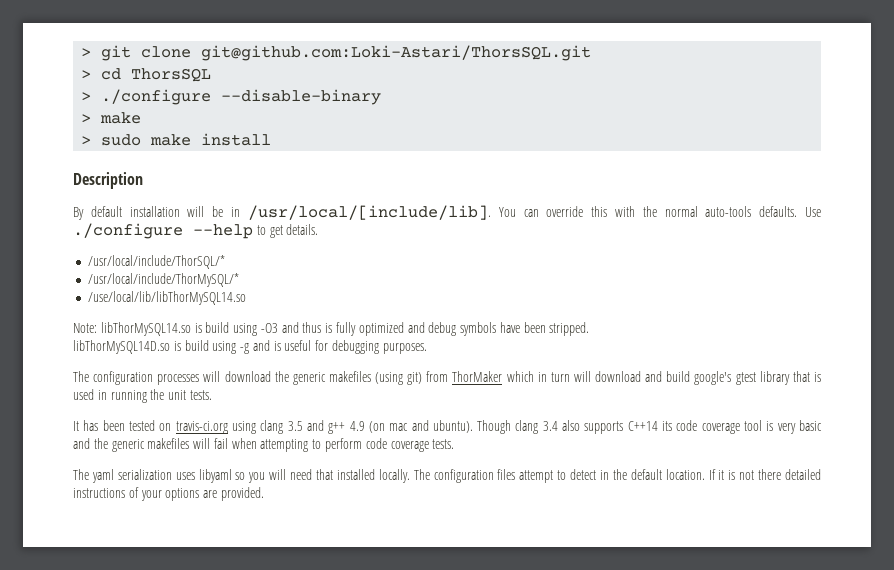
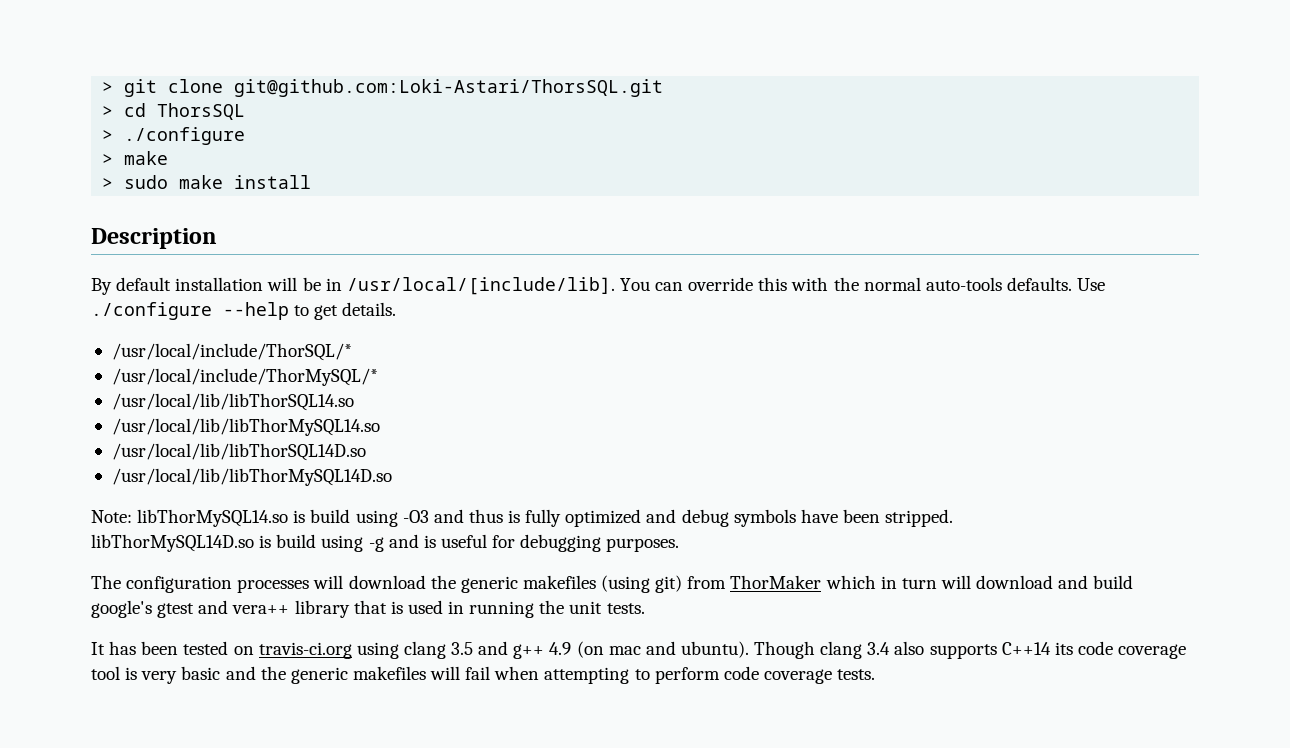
[221,89,382,105] --disable-binary -> (246, 136) none
[88,291,247,305] /use/local/lib/libThorMySQL14.so -> [111,393,354,411] [111,418,380,436] [111,443,366,461] [111,468,392,486] /usr/local/lib/libThorSQL14.so // /usr/local/lib/libThorMySQL14.so // /usr/local/lib/libThorSQL14D.so // /usr/local/lib/libThorMySQL14D.so
(756, 378) none -> [198,600,290,614] and vera++
[73,469,822,483] [73,487,264,501] // The yaml serialization uses libyaml so you will need that installed locally. The configuration files attempt to detect in the default location. If it is not there detailed instructions of your options are provided. -> (876, 674) none

